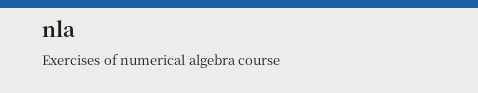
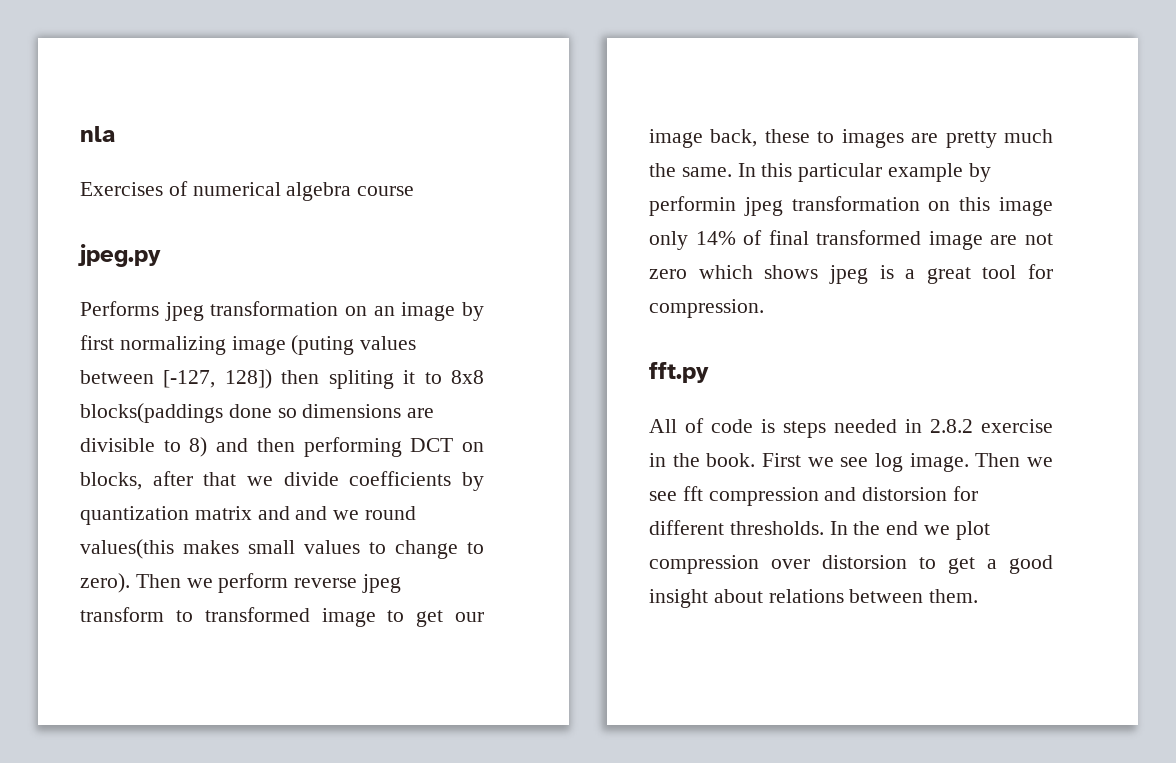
(281, 61) none -> [78,244,161,267] [80,301,485,321] [80,335,417,355] [80,369,485,389] [80,403,435,423] [80,437,485,457] [80,471,484,491] [80,506,417,525] [80,539,484,559] [80,573,402,593] [80,607,484,627] [649,129,1053,148] [649,163,991,182] [649,196,1053,216] [649,230,1053,250] [649,264,1053,284] [649,299,764,318] [649,362,709,383] [649,418,1053,438] [649,453,1053,472] [649,486,979,506] [649,520,990,540] [649,555,1053,574] [649,589,979,608] // jpeg.py // Performs jpeg transformation on an image by first normalizing image (puting values between [-127, 128]) then spliting it to 8x8 blocks(paddings done so dimensions are divisible to 8) and then performing DCT on blocks, after that we divide coefficients by quantization matrix and and we round values(this makes small values to change to zero). Then we perform reverse jpeg transform to transformed image to get our image back, these to images are pretty much the same. In this particular example by performin jpeg transformation on this image only 14% of final transformed image are not zero which shows jpeg is a great tool for compression. // fft.py // All of code is steps needed in 2.8.2 exercise in the book. First we see log image. Then we see fft compression and distorsion for different thresholds. In the end we plot compression over distorsion to get a good insight about relations between them.

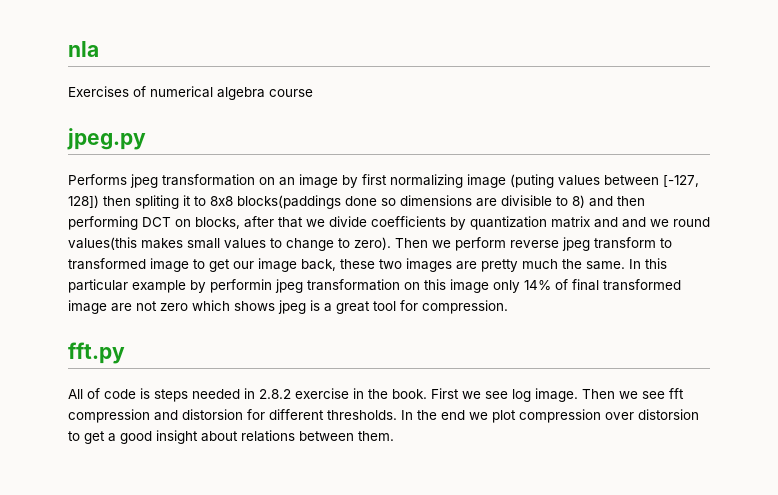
[817,131,835,143] to -> [379,259,402,269] two

